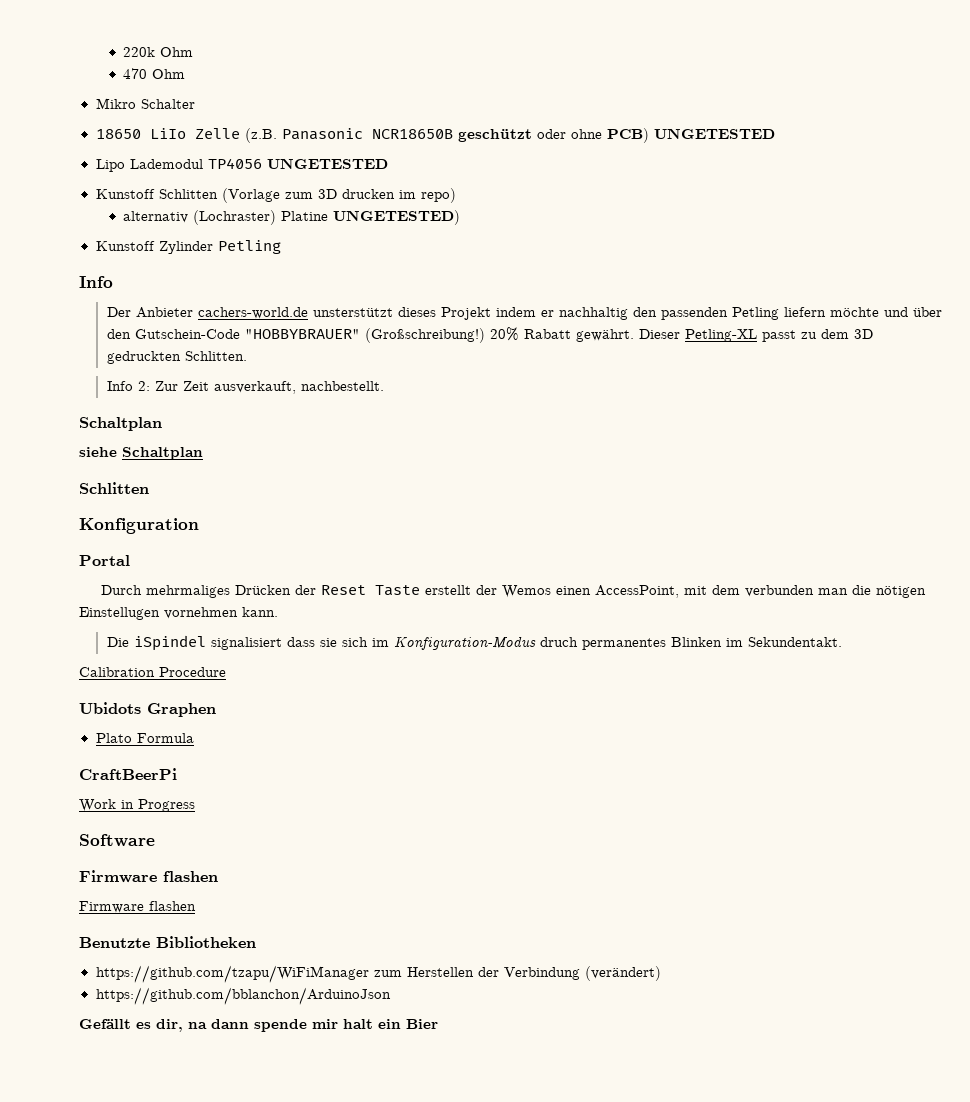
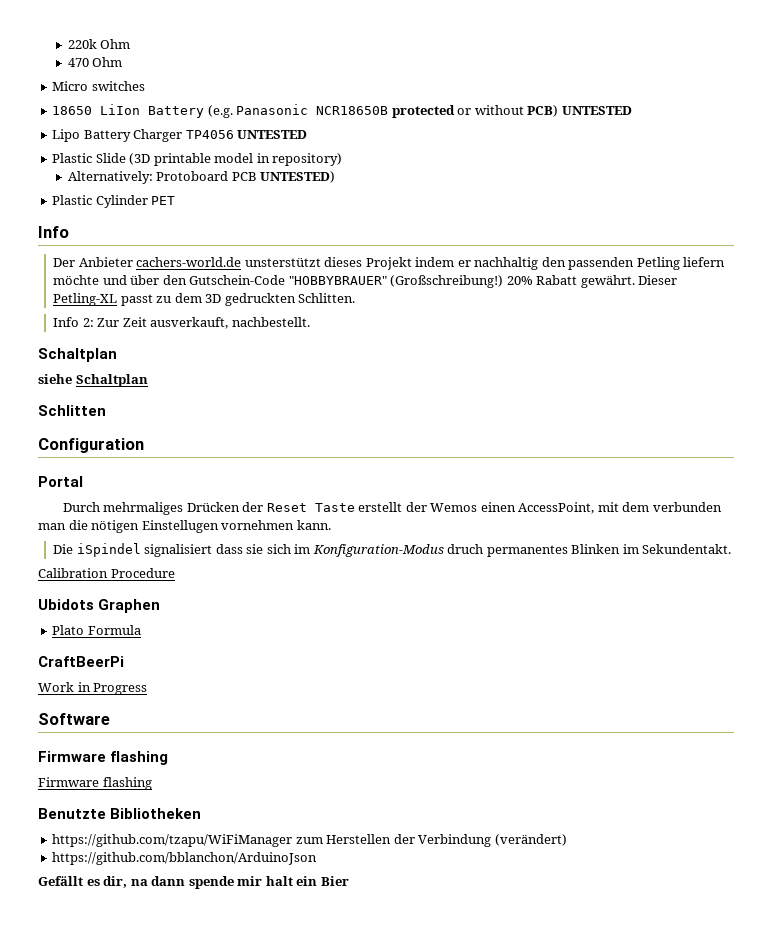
[95,98,195,109] Mikro Schalter -> [52,81,145,91] Micro switches
[149,128,775,143] [95,158,388,172] [95,188,456,203] [123,210,461,225] [95,240,281,254] LiIo Zelle (z.B. Panasonic NCR18650B geschützt oder ohne PCB) UNGETESTED // Lipo Lademodul TP4056 UNGETESTED // Kunstoff Schlitten (Vorlage zum 3D drucken im repo) // alternativ (Lochraster) Platine UNGETESTED) // Kunstoff Zylinder Petling -> [100,104,632,118] [52,129,308,142] [52,153,343,166] [67,171,336,184] [52,195,176,208] LiIon Battery (e.g. Panasonic NCR18650B protected or without PCB) UNTESTED // Lipo Battery Charger TP4056 UNTESTED // Plastic Slide (3D printable model in repository) // Alternatively: Protoboard PCB UNTESTED) // Plastic Cylinder PET
[79,518,199,534] Konfiguration -> [38,438,144,453] Configuration
[163,871,218,882] [79,901,196,913] flashen // Firmware flashen -> [110,751,169,765] [38,777,152,790] flashing // Firmware flashing

